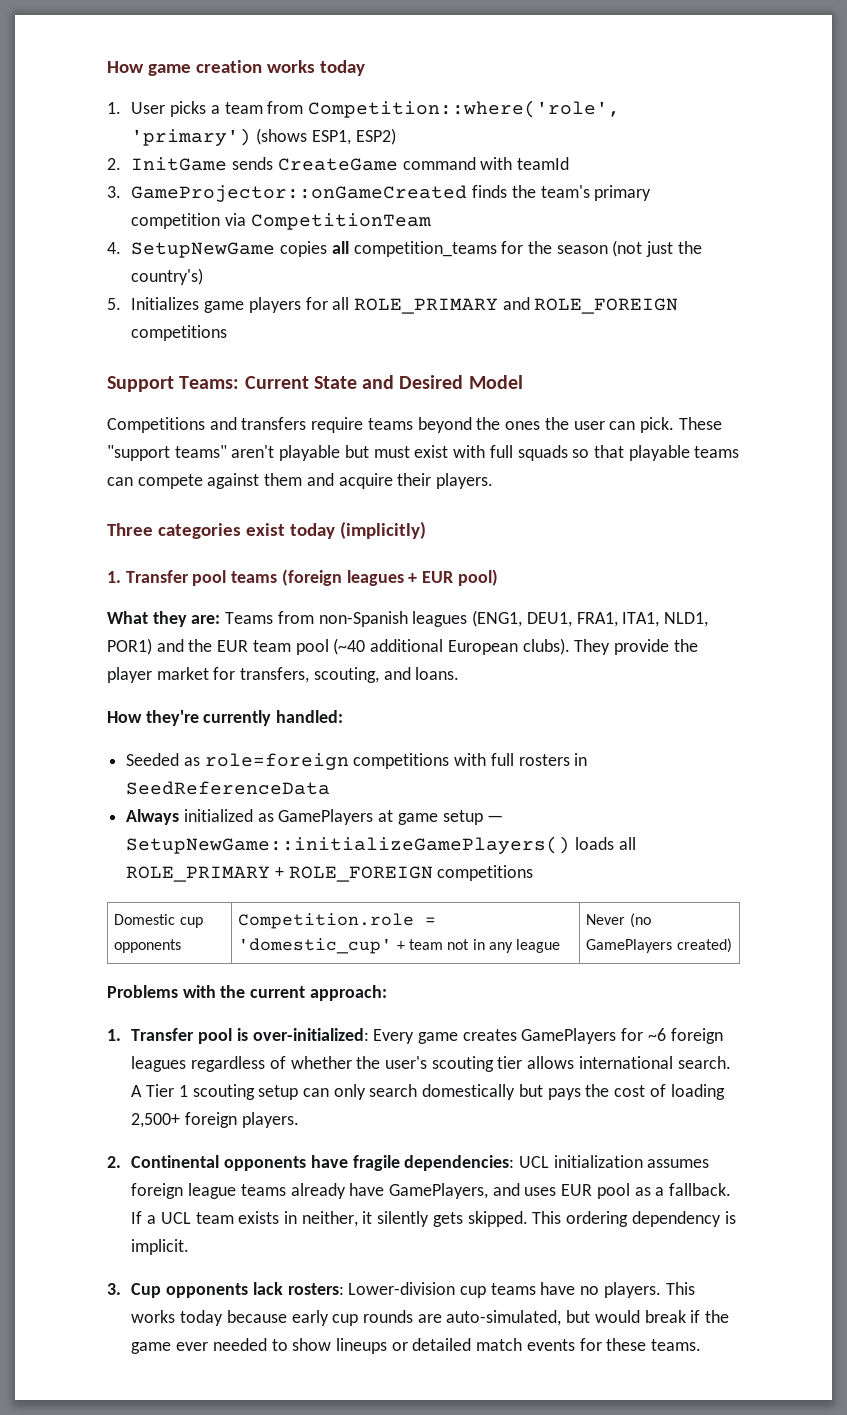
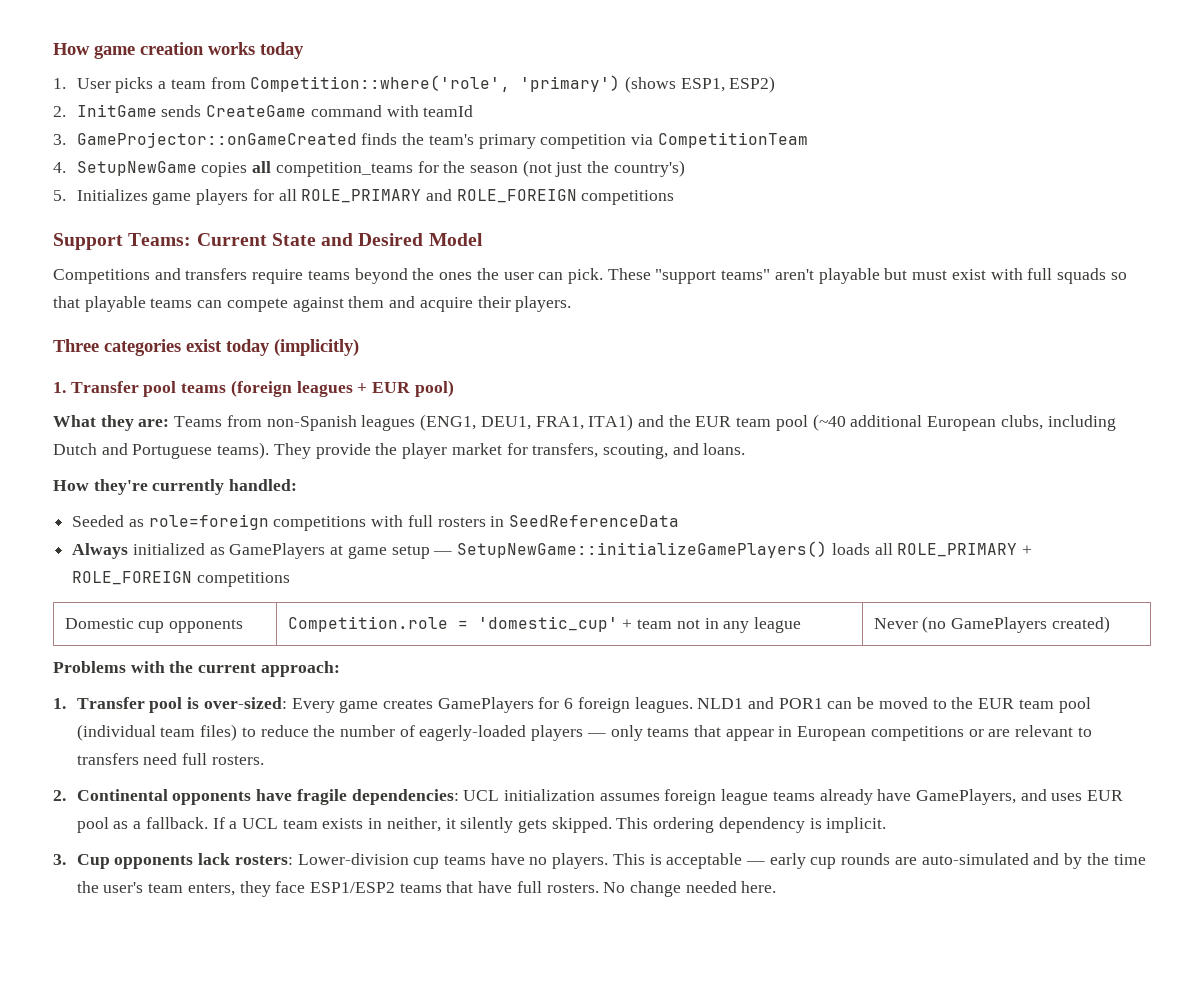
[622,612,708,627] [107,638,152,655] ITA1, NLD1, POR1) -> [588,414,634,431] ITA1)
[522,638,570,655] clubs). -> [1000,415,1116,431] [53,442,270,459] clubs, including Dutch and Portuguese teams).
[252,1028,369,1041] over-initialized: -> [203,697,287,709] over-sized:
[647,1028,723,1044] [131,1056,731,1072] [131,1084,725,1100] [131,1112,299,1128] ~6 foreign leagues regardless of whether the user's scouting tier allows international search. A Tier 1 scouting setup can only search domestically but pays the cost of loading 2,500+ foreign players. -> [564,697,1091,713] [76,724,1092,741] [76,753,264,765] 6 foreign leagues. NLD1 and POR1 can be moved to the EUR team pool (individual team files) to reduce the number of eagerly-loaded players — only teams that appear in European competitions or are relevant to transfers need full rosters.
[131,1310,287,1326] works today because -> [649,853,766,869] is acceptable —
[446,1310,730,1326] [131,1338,702,1354] auto-simulated, but would break if the game ever needed to show lineups or detailed match events for these teams. -> [921,853,1146,869] [76,881,777,897] auto-simulated and by the time the user's team enters, they face ESP1/ESP2 teams that have full rosters. No change needed here.

